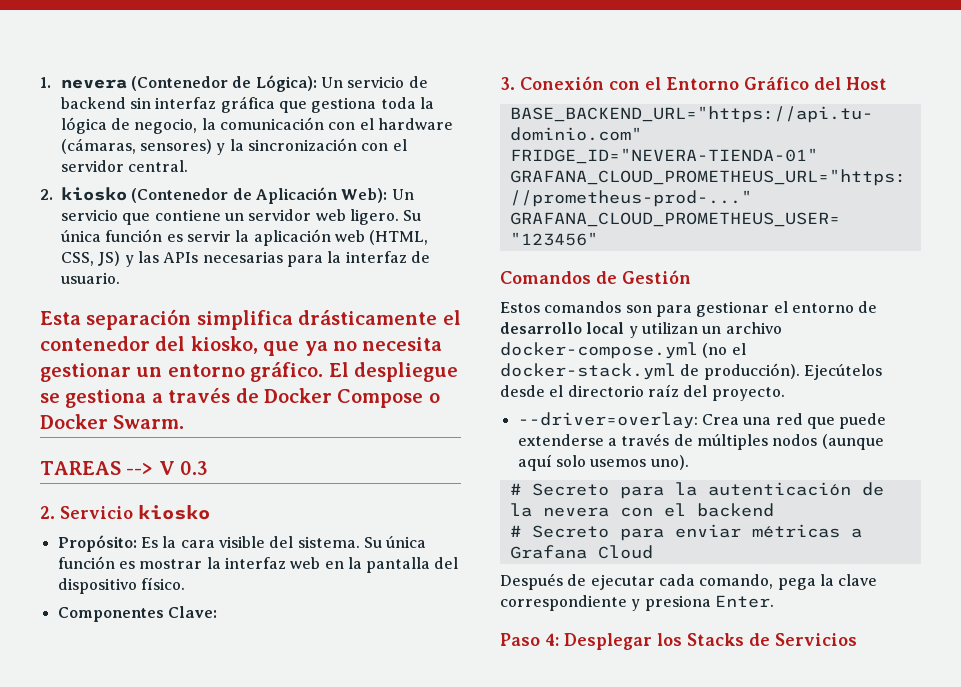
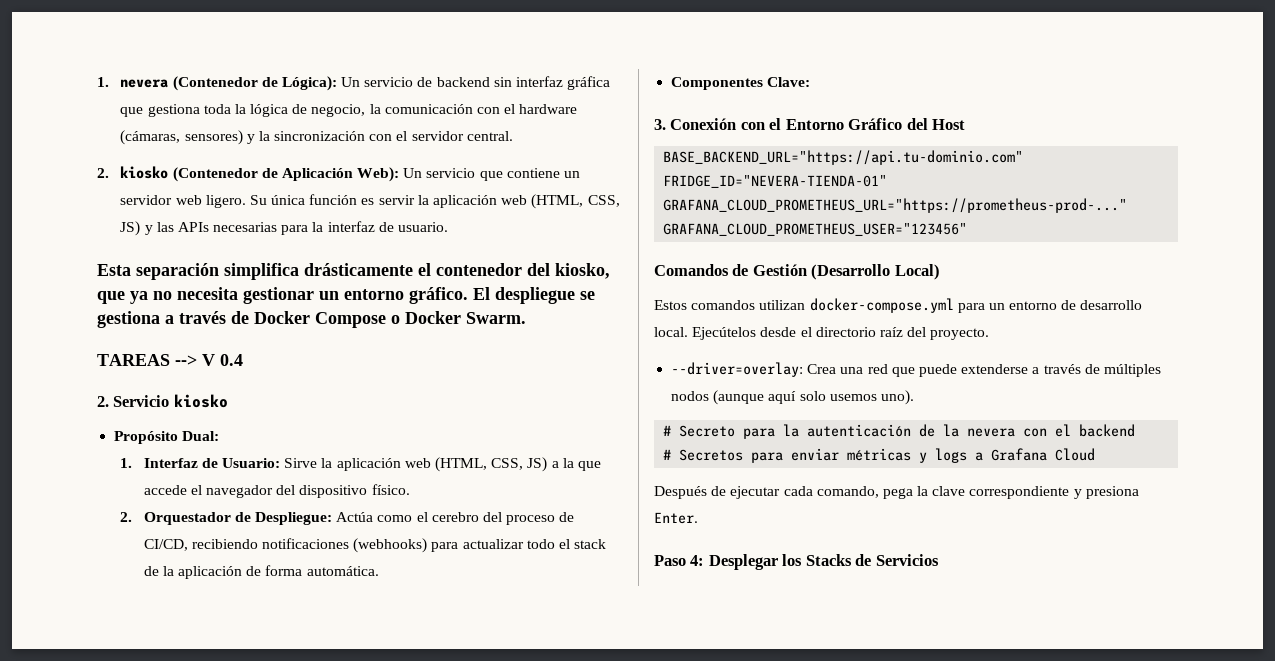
[180,461,209,475] 0.3 -> [220,354,243,366] 0.4
[57,535,427,552] [57,556,459,573] [57,577,185,594] Propósito: Es la cara visible del sistema. Su única función es mostrar la interfaz web en la pantalla del dispositivo físico. -> [114,431,220,444] [120,457,601,472] [143,484,410,498] [120,512,575,525] [143,538,607,553] [143,565,379,579] Propósito Dual: // 1. Interfaz de Usuario: Sirve la aplicación web (HTML, CSS, JS) a la que accede el navegador del dispositivo físico. // 2. Orquestador de Despliegue: Actúa como el cerebro del proceso de CI/CD, recibiendo notificaciones (webhooks) para actualizar todo el stack de la aplicación de forma automática.
(691, 277) none -> [811,264,940,280] (Desarrollo Local)
[625,301,878,317] [500,322,782,338] [500,342,746,359] [500,363,800,380] son para gestionar el entorno de desarrollo local y utilizan un archivo docker-compose.yml (no el docker-stack.yml de producción). -> [759,298,1143,313] [654,327,688,337] utilizan docker-compose.yml para un entorno de desarrollo local.
[531,525,609,538] Secreto -> [679,449,744,461] Secretos
(840, 531) none -> [919,448,968,463] y logs

